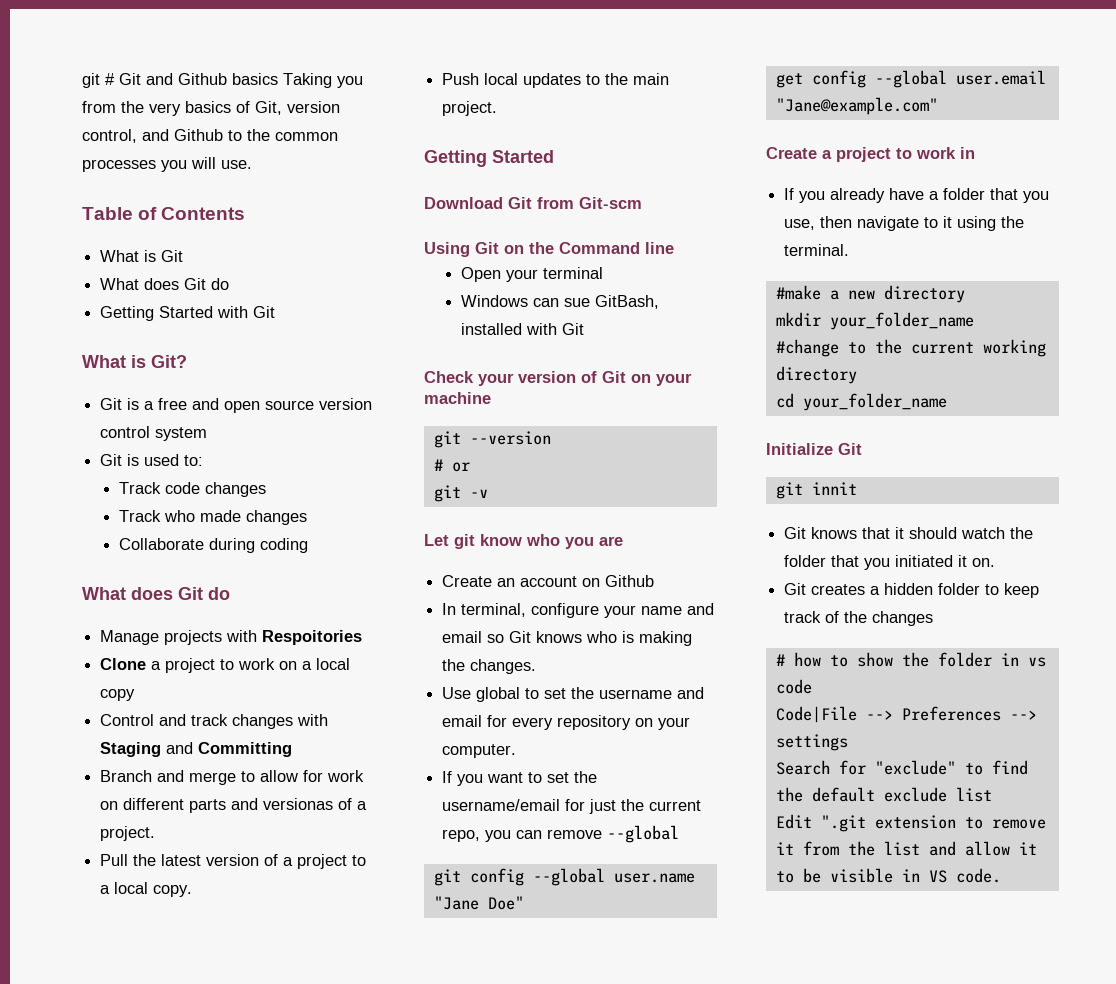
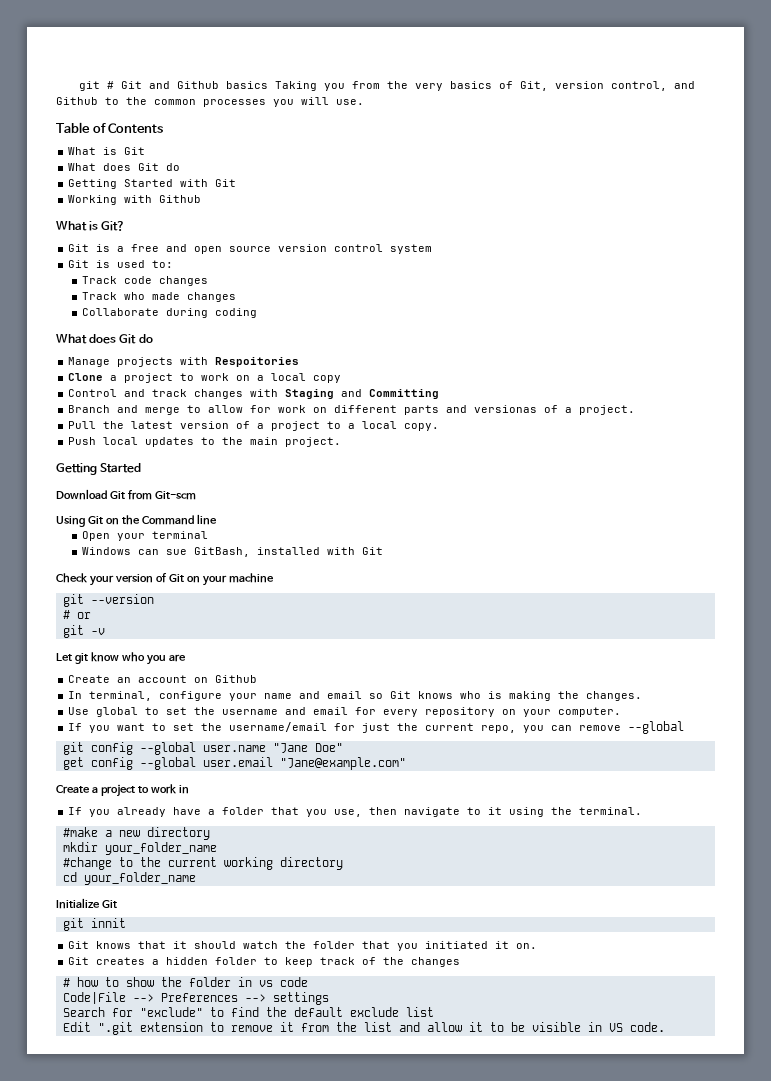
(276, 312) none -> [68,195,202,205] // Working with Github

